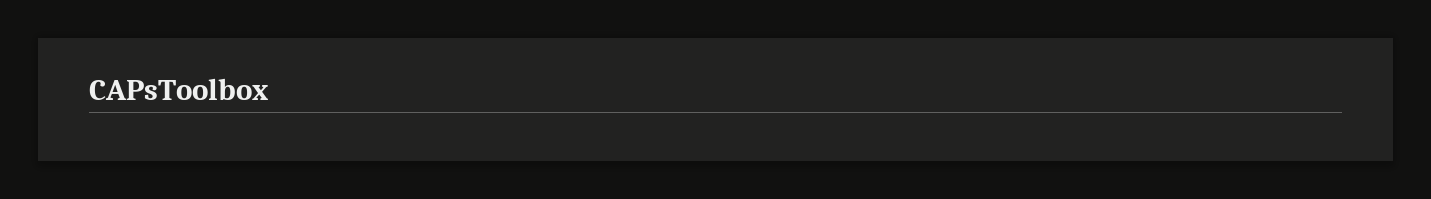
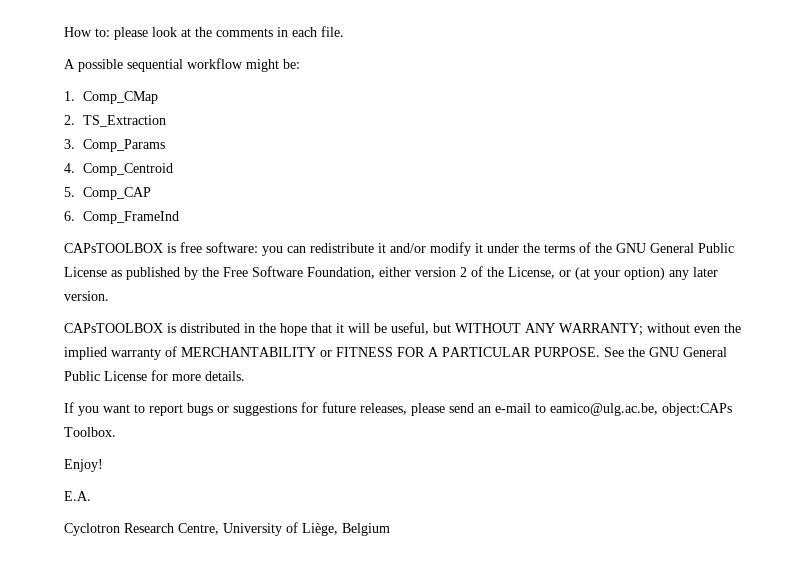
[89,78,269,100] CAPsToolbox -> [64,26,344,40] [64,58,300,72] [64,91,158,104] [64,115,166,127] [64,139,165,152] [64,163,173,176] [64,187,151,200] [64,211,179,224] [64,242,734,256] [64,266,718,280] [64,291,109,301] [64,322,741,336] [64,346,727,360] [64,370,245,381] [64,402,732,416] [64,427,116,437] [64,459,103,472] [64,491,91,501] [64,522,390,536] How to: please look at the comments in each file. // A possible sequential workflow might be: // 1. Comp_CMap // 2. TS_Extraction // 3. Comp_Params // 4. Comp_Centroid // 5. Comp_CAP // 6. Comp_FrameInd // CAPsTOOLBOX is free software: you can redistribute it and/or modify it under the terms of the GNU General Public License as published by the Free Software Foundation, either version 2 of the License, or (at your option) any later version. // CAPsTOOLBOX is distributed in the hope that it will be useful, but WITHOUT ANY WARRANTY; without even the implied warranty of MERCHANTABILITY or FITNESS FOR A PARTICULAR PURPOSE. See the GNU General Public License for more details. // If you want to report bugs or suggestions for future releases, please send an e-mail to eamico@ulg.ac.be, object:CAPs Toolbox. // Enjoy! // E.A. // Cyclotron Research Centre, University of Liège, Belgium

